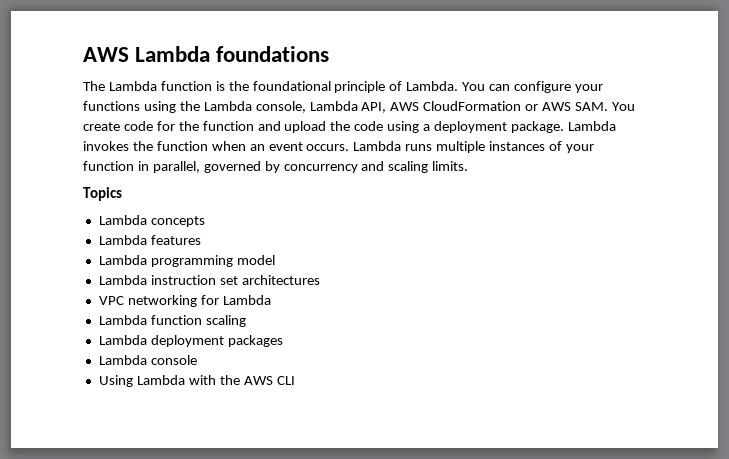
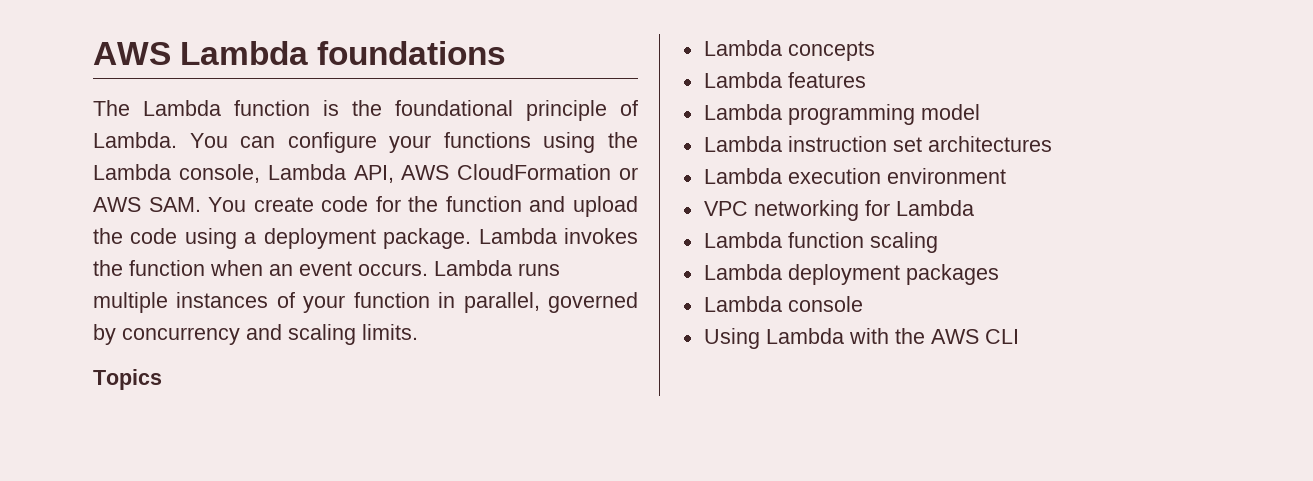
(320, 280) none -> [703,168,1006,184] // Lambda execution environment

